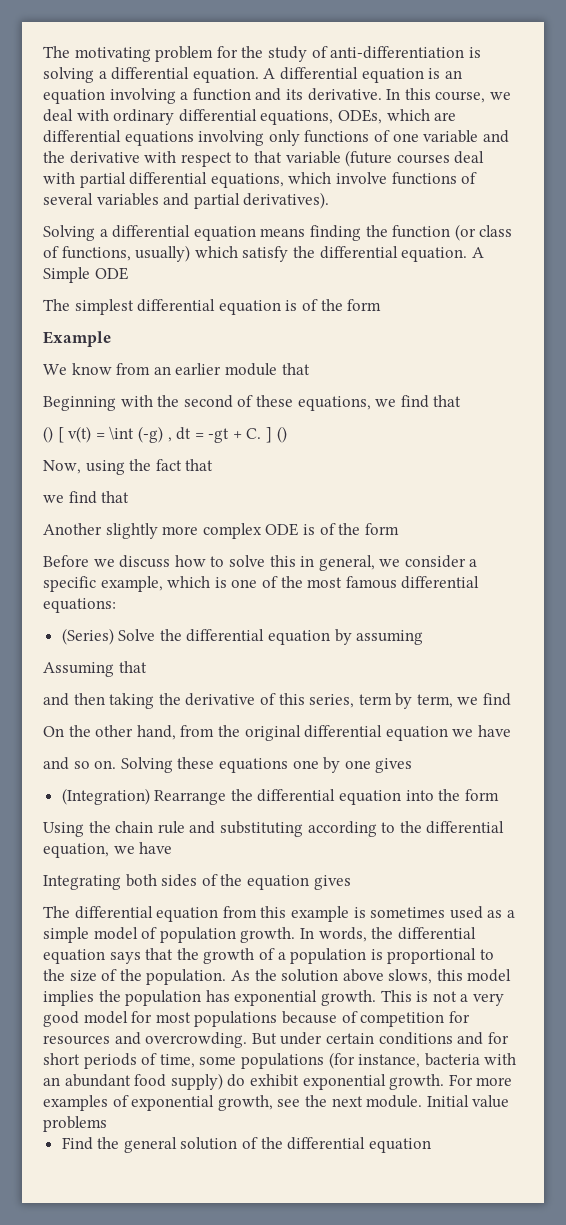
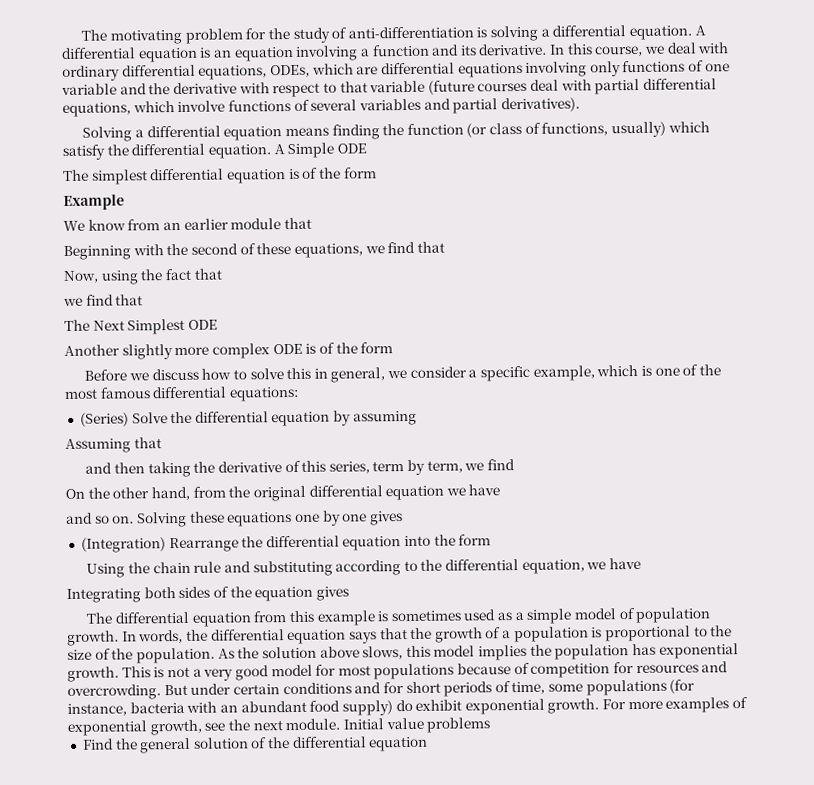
[43,426,287,443] // () [ v(t) = \int (-g) , dt = -gt + C. ] () -> (445, 247) none
(130, 497) none -> [64,318,218,335] // The Next Simplest ODE

